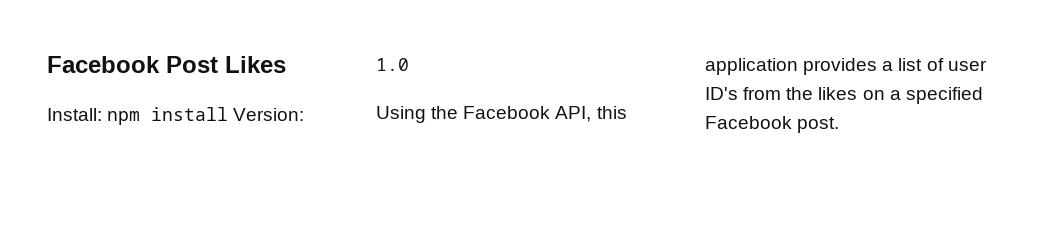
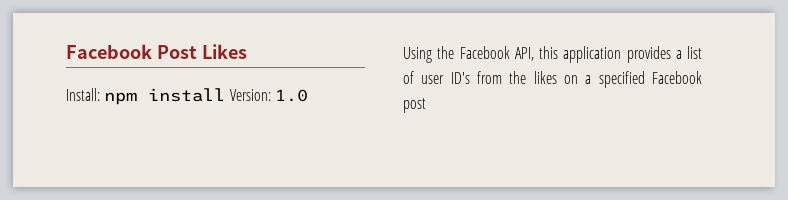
[797,117,840,133] post. -> [403,98,426,113] post

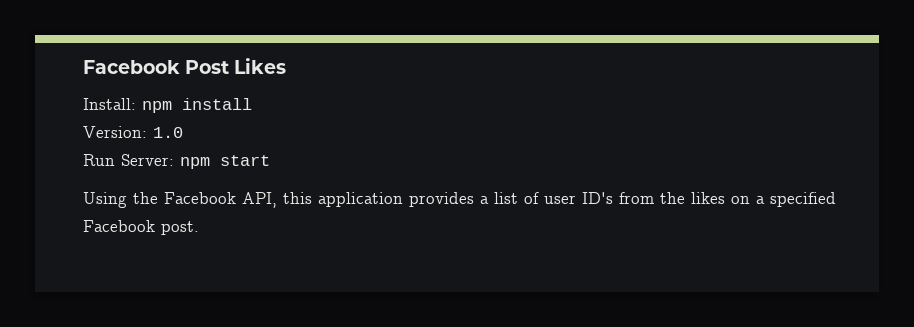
(226, 95) none -> (252, 104) //
(308, 95) none -> [83,154,270,169] // Run Server: npm start
[403,98,426,113] post -> [161,221,199,235] post.

